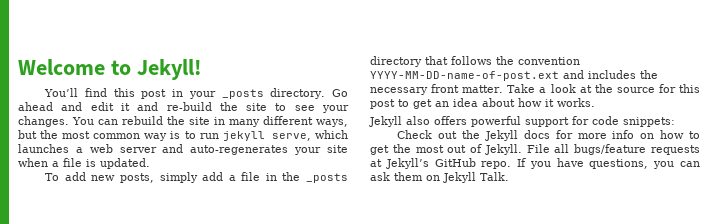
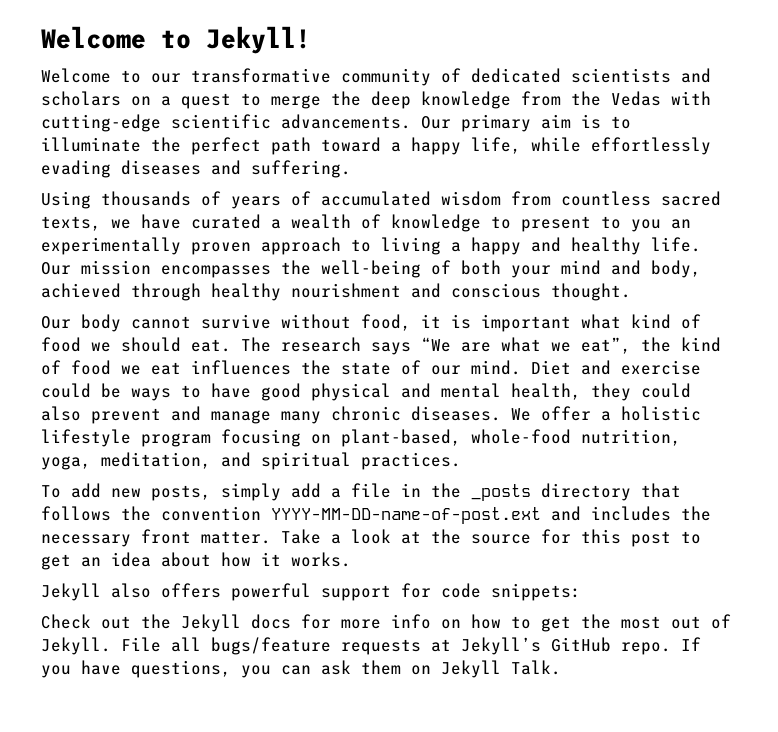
[44,88,349,99] [18,102,350,113] [18,116,348,127] [18,130,348,141] [18,144,348,155] [18,158,150,169] You’ll find this post in your _posts directory. Go ahead and edit it and re-build the site to see your changes. You can rebuild the site in many different ways, but the most common way is to run jekyll serve, which launches a web server and auto-regenerates your site when a file is updated. -> [41,68,711,86] [41,91,711,109] [41,114,631,132] [41,137,711,155] [41,160,351,178] [41,191,721,209] [41,214,691,232] [41,237,701,255] [41,260,701,278] [41,283,631,301] [41,314,701,332] [41,337,721,355] [41,360,701,375] [41,383,691,401] [41,406,701,424] [41,429,681,447] [41,452,461,470] Welcome to our transformative community of dedicated scientists and scholars on a quest to merge the deep knowledge from the Vedas with cutting-edge scientific advancements. Our primary aim is to illuminate the perfect path toward a happy life, while effortlessly evading diseases and suffering. // Using thousands of years of accumulated wisdom from countless sacred texts, we have curated a wealth of knowledge to present to you an experimentally proven approach to living a happy and healthy life. Our mission encompasses the well-being of both your mind and body, achieved through healthy nourishment and conscious thought. // Our body cannot survive without food, it is important what kind of food we should eat. The research says “We are what we eat”, the kind of food we eat influences the state of our mind. Diet and exercise could be ways to have good physical and mental health, they could also prevent and manage many chronic diseases. We offer a holistic lifestyle program focusing on plant-based, whole-food nutrition, yoga, meditation, and spiritual practices.

